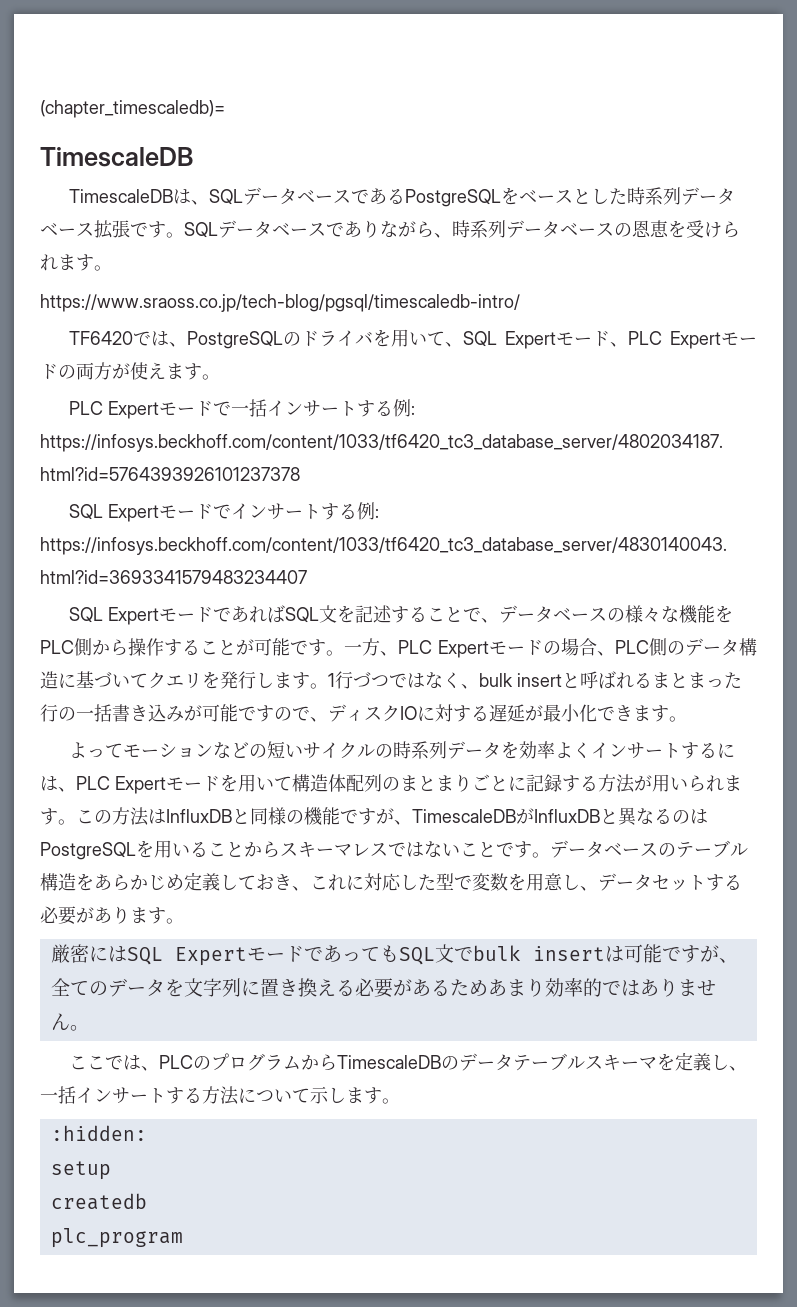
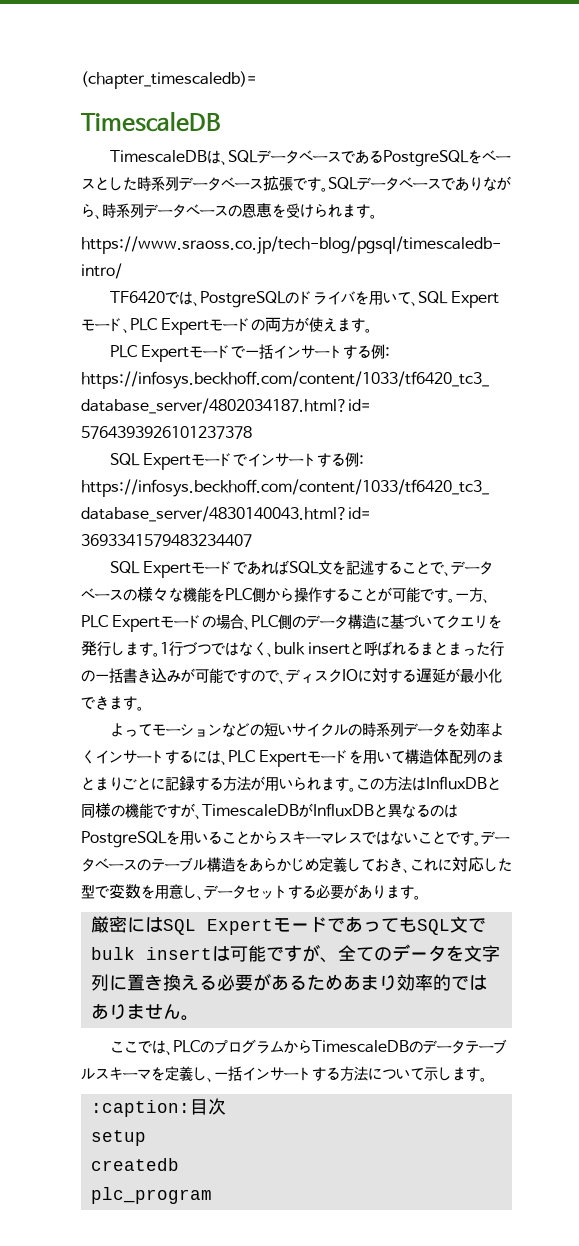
[50,1125,147,1141] :hidden: -> [90,1098,226,1117] :caption:目次

